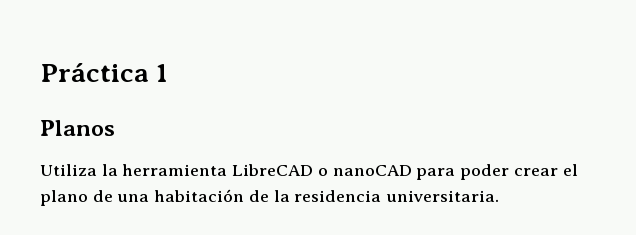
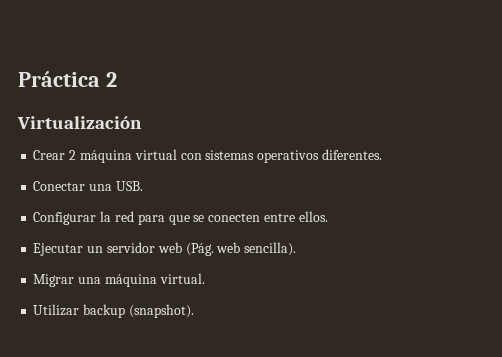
[156,64,169,82] [40,120,115,136] [40,164,578,180] [40,189,500,206] 1 // Planos // Utiliza la herramienta LibreCAD o nanoCAD para poder crear el plano de una habitación de la residencia universitaria. -> [105,72,117,87] [17,116,142,129] [33,149,382,163] [33,181,143,191] [33,211,328,225] [33,242,297,256] [33,273,205,287] [33,304,194,318] 2 // Virtualización // Crear 2 máquina virtual con sistemas operativos diferentes. // Conectar una USB. // Configurar la red para que se conecten entre ellos. // Ejecutar un servidor web (Pág. web sencilla). // Migrar una máquina virtual. // Utilizar backup (snapshot).

